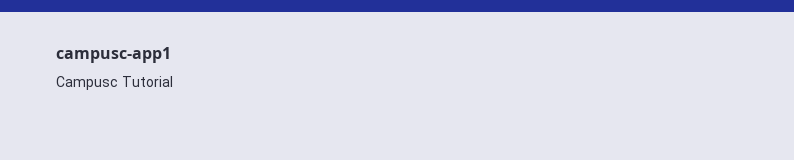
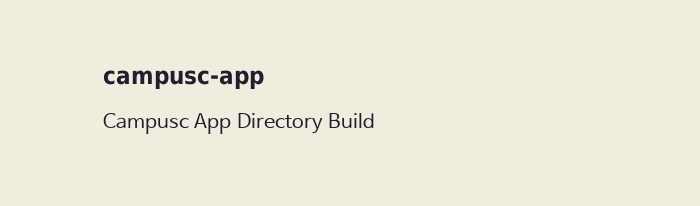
[56,47,171,63] campusc-app1 -> [103,70,264,89] campusc-app
[121,76,173,87] Tutorial -> [194,113,375,134] App Directory Build

